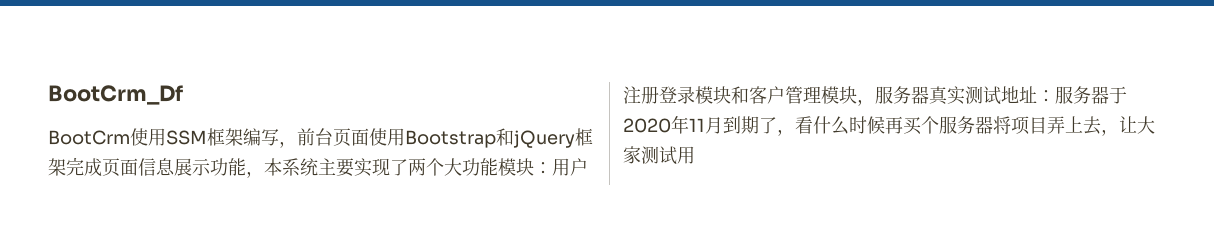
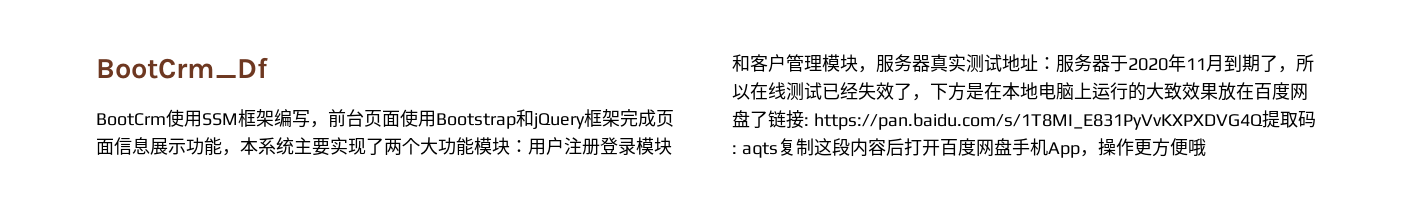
[795,116,1155,136] [623,146,695,165] 看什么时候再买个服务器将项目弄上去，让大家测试用 -> [1296,54,1314,72] [732,82,1308,101] [732,110,1316,130] [732,138,1206,158] 所以在线测试已经失效了，下方是在本地电脑上运行的大致效果放在百度网盘了链接: https://pan.baidu.com/s/1T8MI_E831PyVvKXPXDVG4Q提取码: aqts复制这段内容后打开百度网盘手机App，操作更方便哦

